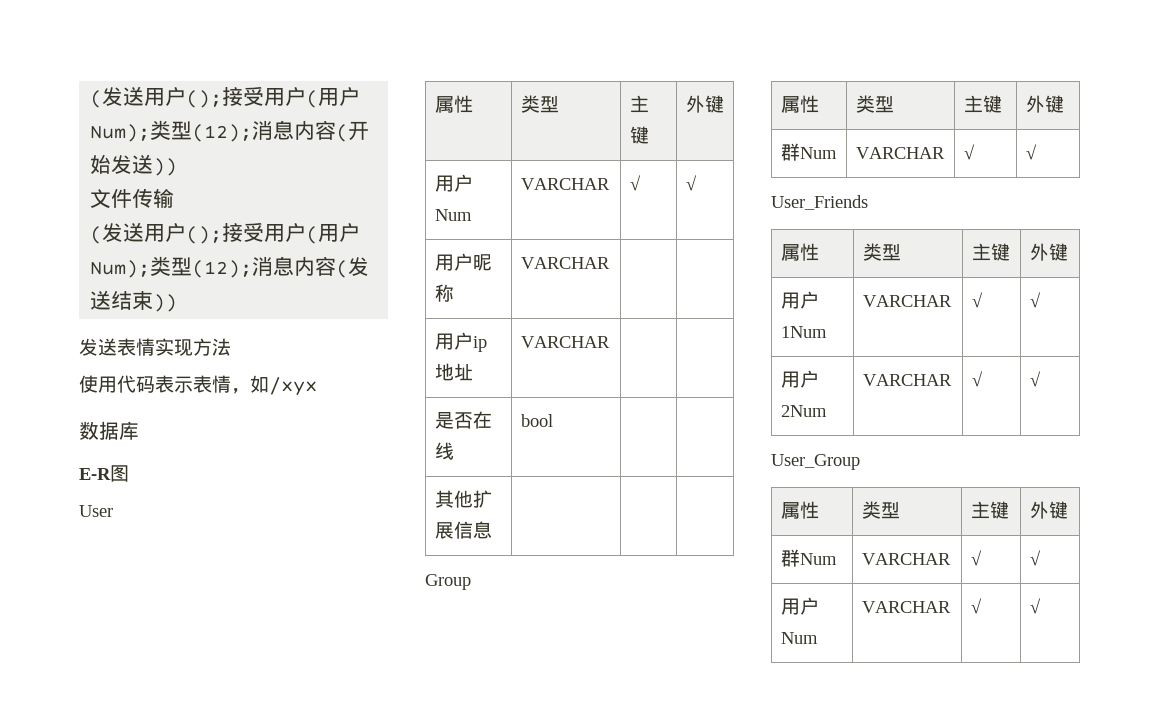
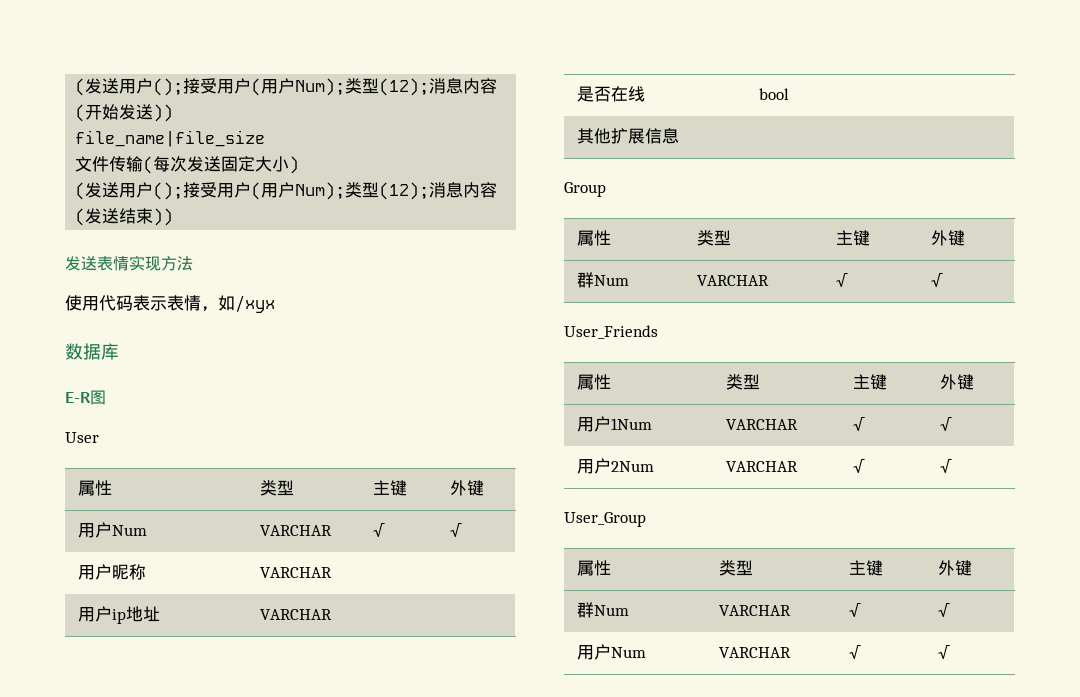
(178, 167) none -> [75,130,266,147] // file_name|file_size
(175, 198) none -> [143,156,300,174] (每次发送固定大小)

